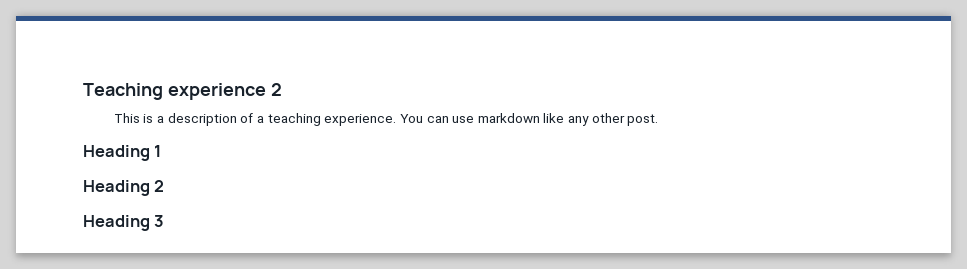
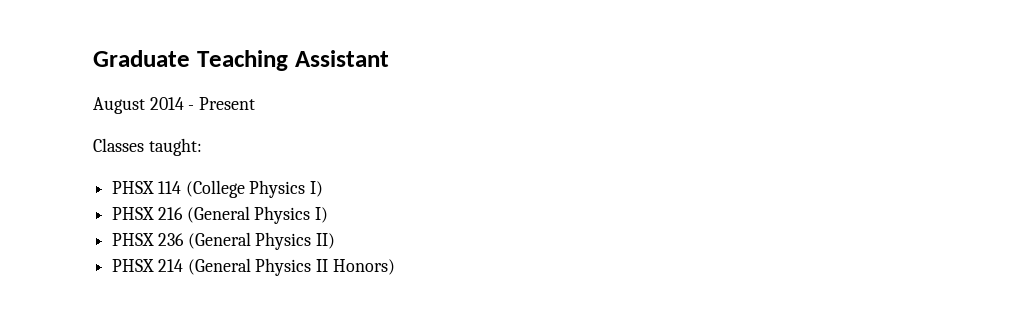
[83,83,282,100] [113,113,659,126] [83,145,162,161] [83,180,165,196] [83,215,165,231] Teaching experience 2 // This is a description of a teaching experience. You can use markdown like any other post. // Heading 1 // Heading 2 // Heading 3 -> [93,50,389,71] [93,97,256,114] [93,138,202,156] [112,180,324,198] [112,206,329,224] [112,232,336,250] [112,258,395,276] Graduate Teaching Assistant // August 2014 - Present // Classes taught: // PHSX 114 (College Physics I) // PHSX 216 (General Physics I) // PHSX 236 (General Physics II) // PHSX 214 (General Physics II Honors)

